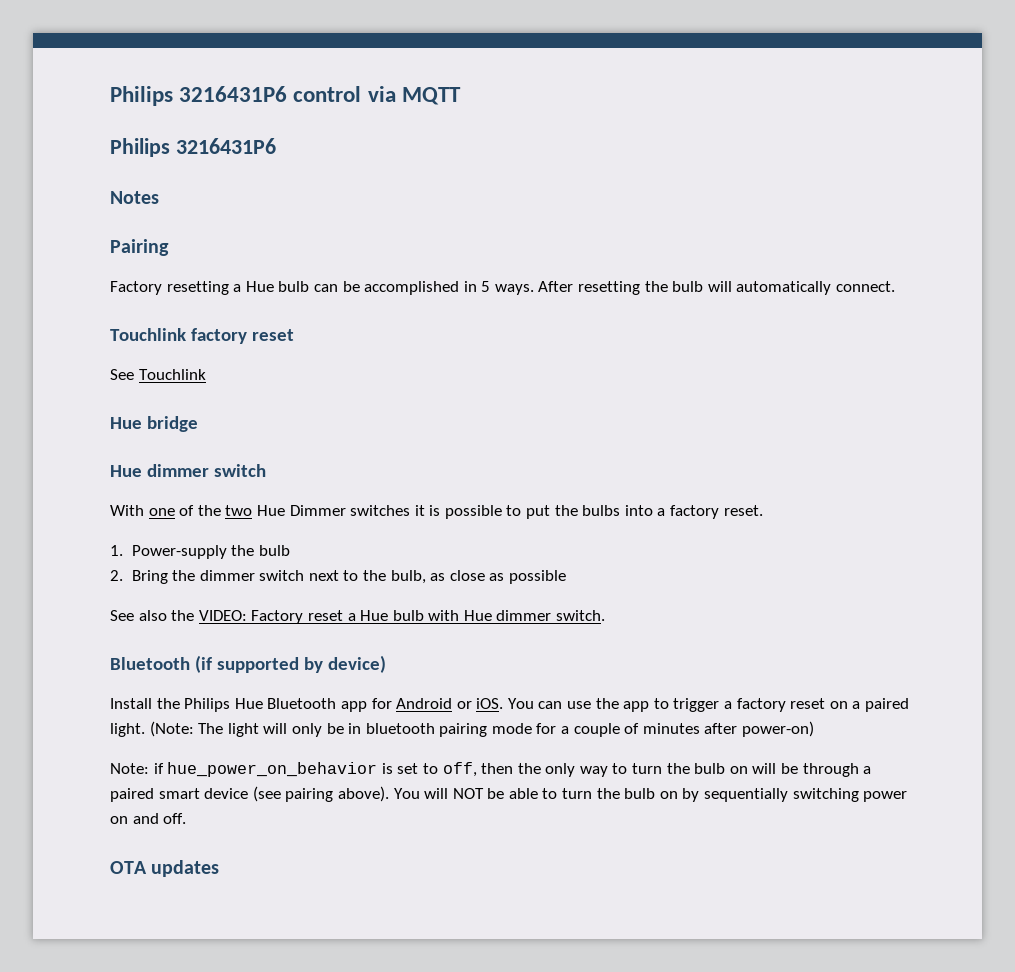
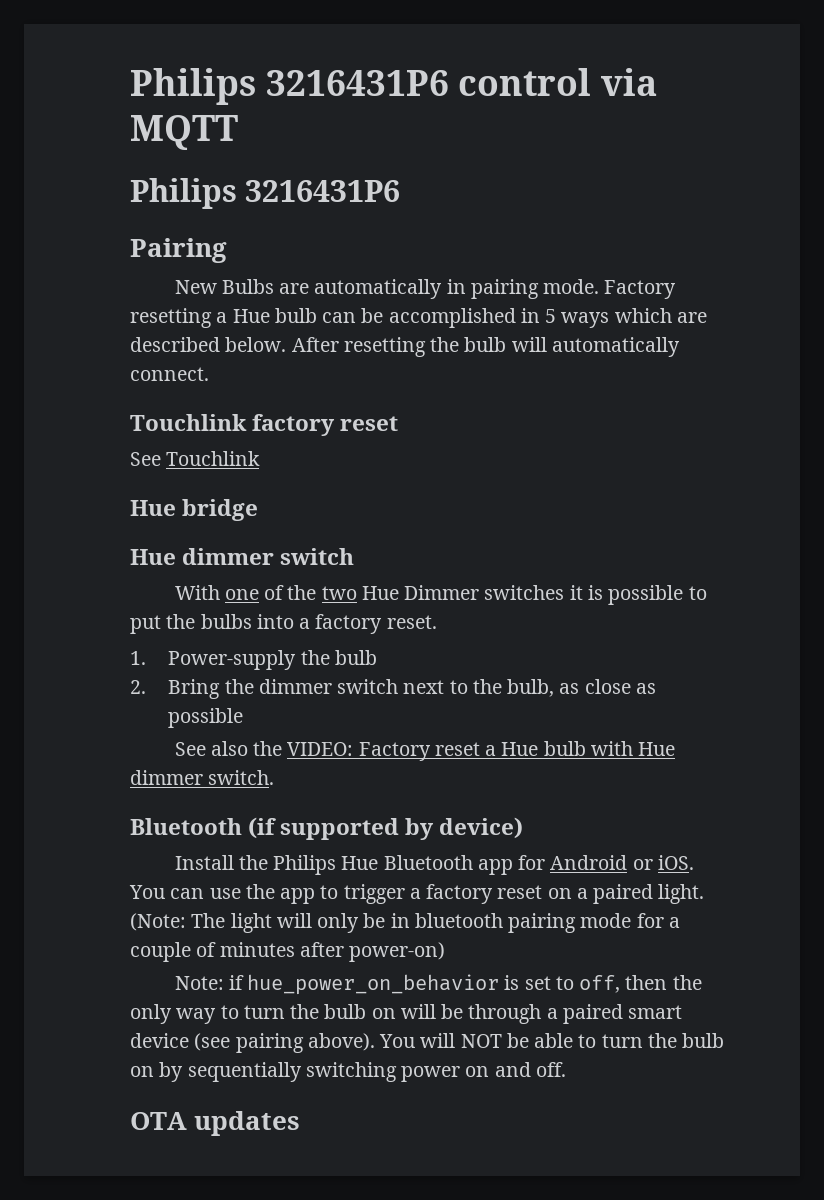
[110,191,159,204] // Notes -> (401, 191) none
(169, 247) none -> [174,279,600,299] New Bulbs are automatically in pairing mode.
[494,284,534,295] ways. -> [561,308,707,328] [130,337,287,352] ways which are described below.

